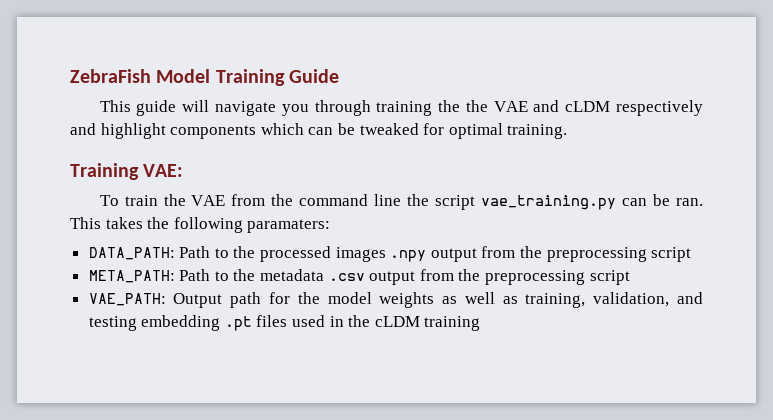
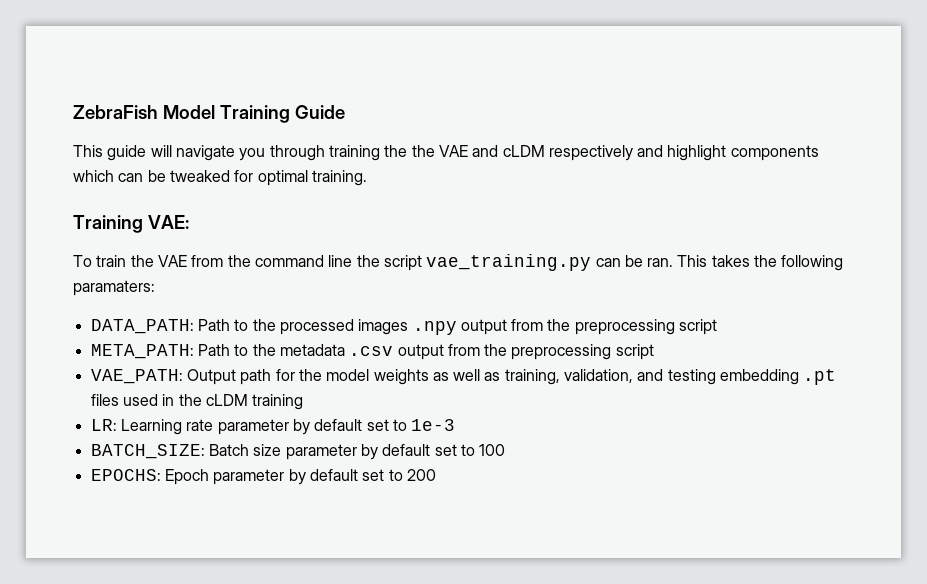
(481, 323) none -> [90,419,456,435] [90,444,506,460] [90,469,436,485] // LR: Learning rate parameter by default set to 1e-3 // BATCH_SIZE: Batch size parameter by default set to 100 // EPOCHS: Epoch parameter by default set to 200

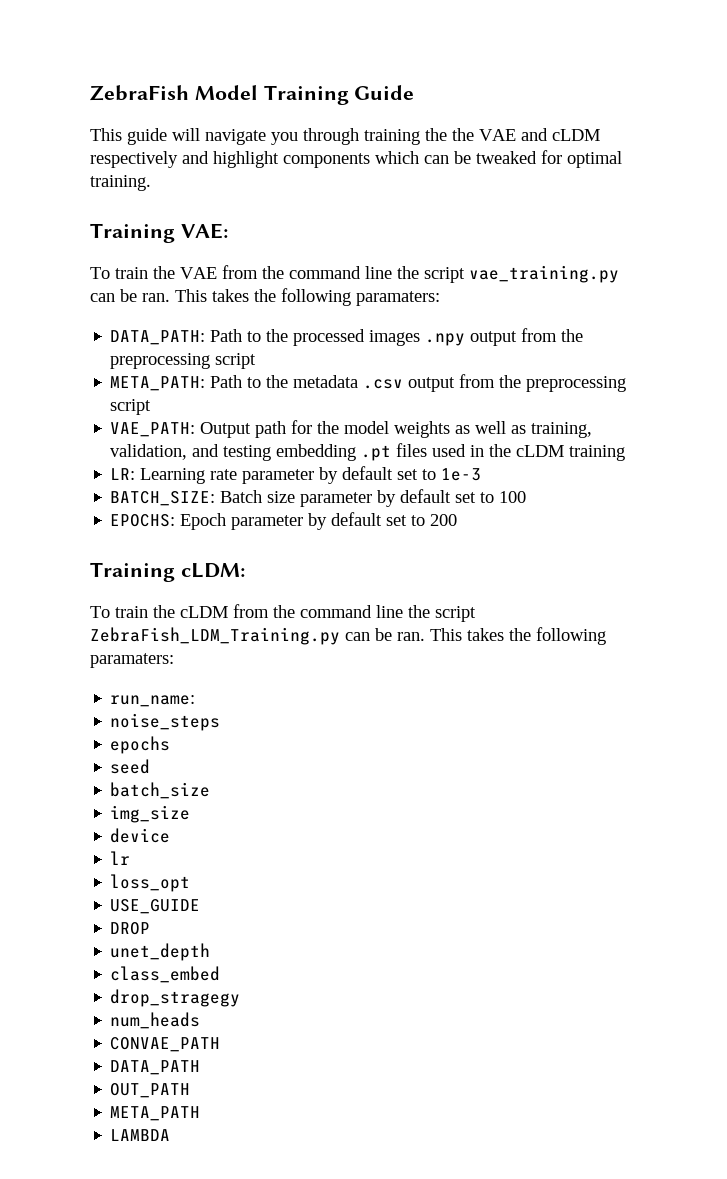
(436, 475) none -> [90,562,245,582] [90,604,476,622] [90,627,606,645] [90,653,174,668] [110,695,196,707] [110,713,221,731] [110,736,171,754] [110,759,151,774] [110,782,211,799] [110,805,191,823] [110,828,171,843] [110,851,131,865] [110,874,191,892] [110,899,201,914] [110,922,151,935] [110,943,211,961] [110,966,221,983] [110,989,241,1007] [110,1012,201,1029] [110,1037,221,1052] [110,1060,201,1075] [110,1083,191,1098] [110,1106,201,1121] [110,1129,171,1141] // Training cLDM: // To train the cLDM from the command line the script ZebraFish_LDM_Training.py can be ran. This takes the following paramaters: // run_name: // noise_steps // epochs // seed // batch_size // img_size // device // lr // loss_opt // USE_GUIDE // DROP // unet_depth // class_embed // drop_stragegy // num_heads // CONVAE_PATH // DATA_PATH // OUT_PATH // META_PATH // LAMBDA

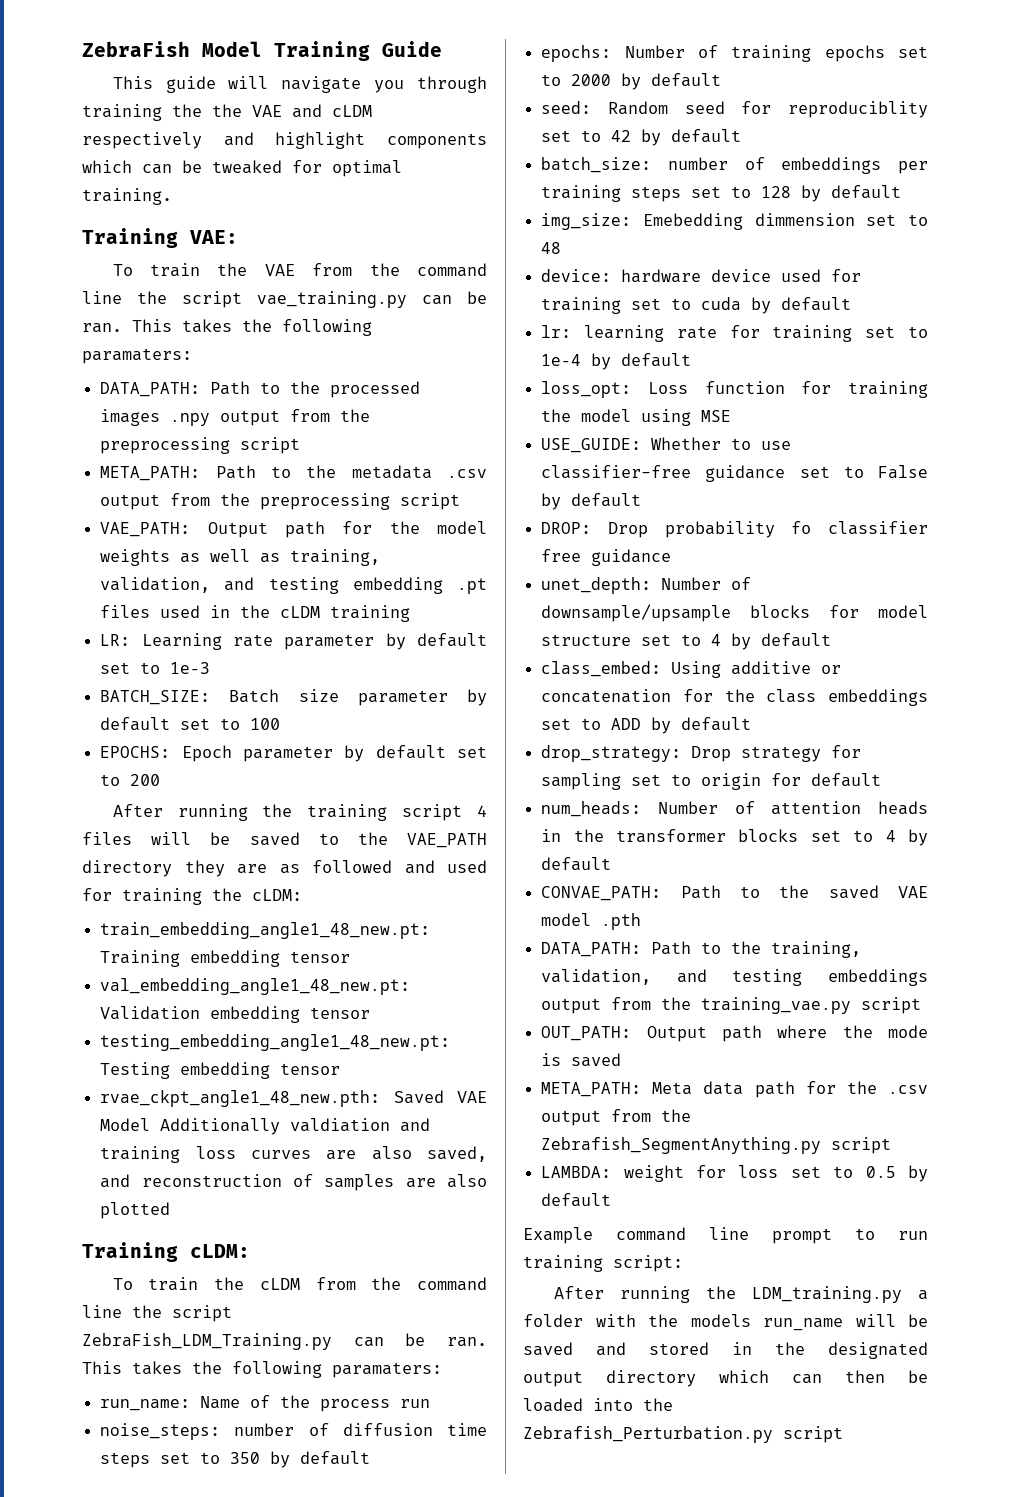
(458, 520) none -> [112,804,487,821] [82,832,487,848] [82,860,487,877] [82,888,302,905] [100,922,431,939] [100,950,351,967] [100,978,411,995] [100,1006,371,1023] [100,1034,451,1051] [100,1062,341,1079] [100,1090,487,1107] [100,1118,431,1135] [100,1146,487,1163] [100,1174,487,1191] [100,1202,171,1219] // After running the training script 4 files will be saved to the VAE_PATH directory they are as followed and used for training the cLDM: // train_embedding_angle1_48_new.pt: Training embedding tensor // val_embedding_angle1_48_new.pt: Validation embedding tensor // testing_embedding_angle1_48_new.pt: Testing embedding tensor // rvae_ckpt_angle1_48_new.pth: Saved VAE Model Additionally valdiation and training loss curves are also saved, and reconstruction of samples are also plotted
[110,713,221,731] [110,736,171,754] [110,759,151,774] [110,782,211,799] [110,805,191,823] [110,828,171,843] [110,851,131,865] [110,874,191,892] [110,899,201,914] [110,922,151,935] [110,943,211,961] [110,966,221,983] [110,989,241,1007] [110,1012,201,1029] [110,1037,221,1052] [110,1060,201,1075] [110,1083,191,1098] [110,1106,201,1121] [110,1129,171,1141] // noise_steps // epochs // seed // batch_size // img_size // device // lr // loss_opt // USE_GUIDE // DROP // unet_depth // class_embed // drop_stragegy // num_heads // CONVAE_PATH // DATA_PATH // OUT_PATH // META_PATH // LAMBDA -> [200,1395,431,1412] [100,1423,487,1440] [100,1451,371,1468] [541,45,928,62] [541,73,722,90] [541,101,928,118] [541,129,742,146] [541,157,928,174] [541,185,902,202] [541,213,928,230] [541,242,562,254] [541,269,862,283] [541,297,852,314] [541,325,928,342] [541,353,692,370] [541,381,928,398] [541,409,732,426] [541,437,792,453] [541,465,928,482] [541,493,642,510] [541,521,928,538] [541,549,672,566] [541,577,752,594] [541,604,928,622] [541,633,832,650] [541,661,842,678] [541,689,928,706] [541,717,752,734] [541,745,862,762] [541,773,882,790] [541,801,928,817] [541,829,928,846] [541,857,612,871] [541,885,928,901] [541,913,642,930] [541,941,862,958] [541,969,928,986] [541,997,922,1014] [541,1025,928,1042] [541,1053,622,1067] [541,1081,928,1098] [541,1109,692,1126] [541,1137,892,1154] [541,1165,928,1182] [541,1193,612,1207] [523,1227,928,1244] [523,1255,683,1272] [553,1286,928,1303] [523,1314,928,1331] [523,1342,928,1359] [523,1370,928,1387] [523,1398,673,1412] [523,1426,843,1443] Name of the process run // noise_steps: number of diffusion time steps set to 350 by default // epochs: Number of training epochs set to 2000 by default // seed: Random seed for reproduciblity set to 42 by default // batch_size: number of embeddings per training steps set to 128 by default // img_size: Emebedding dimmension set to 48 // device: hardware device used for training set to cuda by default // lr: learning rate for training set to 1e-4 by default // loss_opt: Loss function for training the model using MSE // USE_GUIDE: Whether to use classifier-free guidance set to False by default // DROP: Drop probability fo classifier free guidance // unet_depth: Number of downsample/upsample blocks for model structure set to 4 by default // class_embed: Using additive or concatenation for the class embeddings set to ADD by default // drop_strategy: Drop strategy for sampling set to origin for default // num_heads: Number of attention heads in the transformer blocks set to 4 by default // CONVAE_PATH: Path to the saved VAE model .pth // DATA_PATH: Path to the training, validation, and testing embeddings output from the training_vae.py script // OUT_PATH: Output path where the mode is saved // META_PATH: Meta data path for the .csv output from the Zebrafish_SegmentAnything.py script // LAMBDA: weight for loss set to 0.5 by default // Example command line prompt to run training script: // After running the LDM_training.py a folder with the models run_name will be saved and stored in the designated output directory which can then be loaded into the Zebrafish_Perturbation.py script

